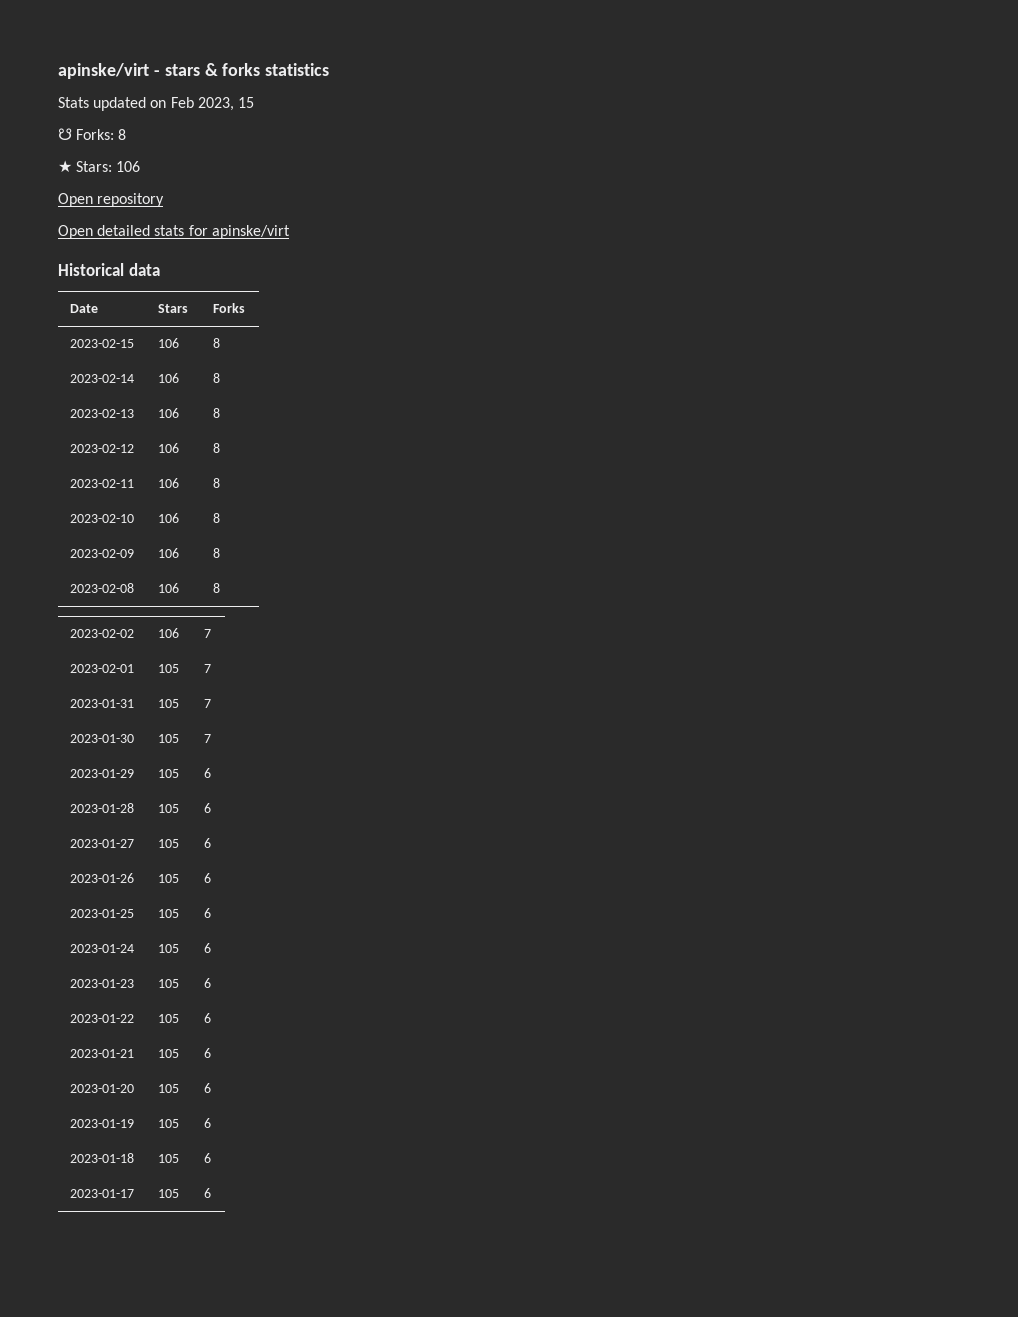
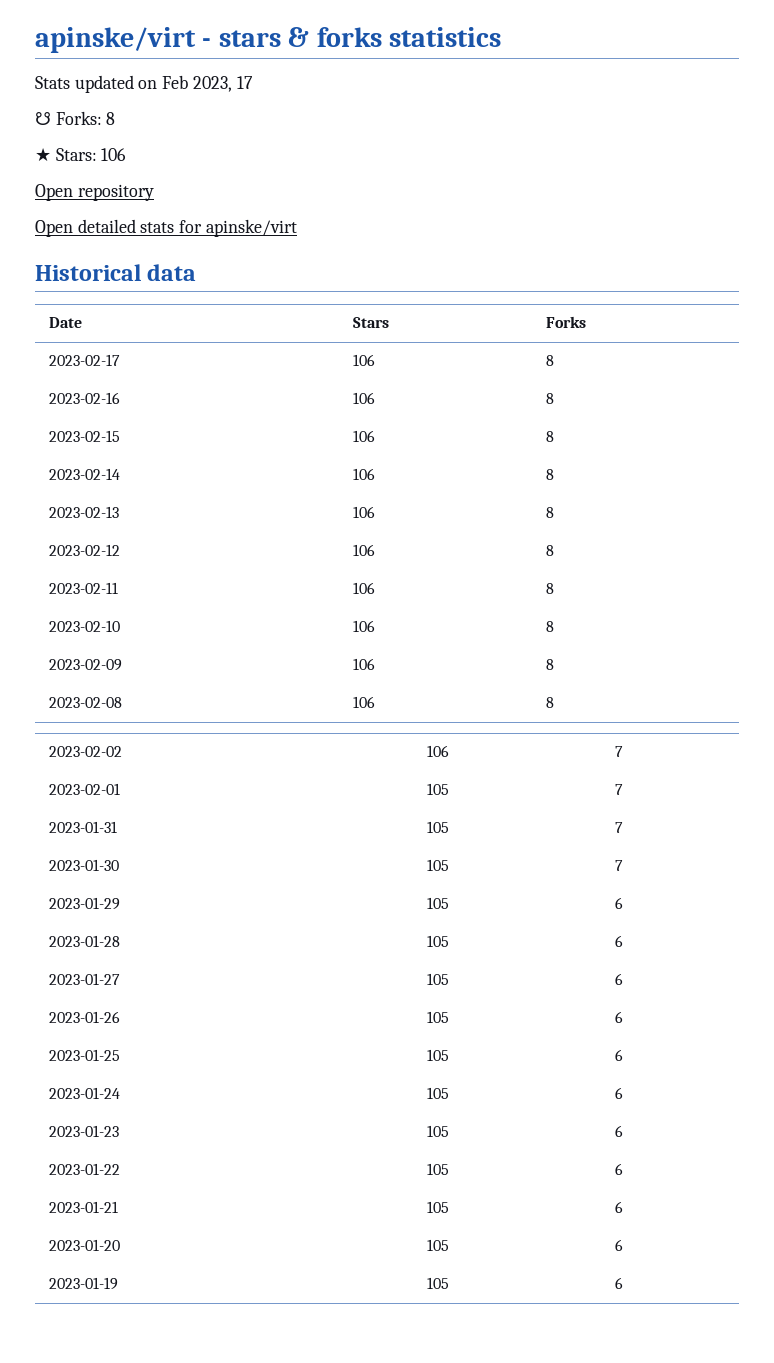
[237,97,254,108] 15 -> [236,76,253,89] 17
(245, 308) none -> [48,354,120,366] [352,354,375,366] [545,355,554,366] [48,392,120,404] [352,392,375,404] [545,393,554,404] // 2023-02-17 | 106 | 8 // 2023-02-16 | 106 | 8
[69,1153,134,1163] [157,1154,179,1163] [203,1153,211,1163] [69,1189,134,1198] [157,1189,179,1198] [203,1188,211,1198] // 2023-01-18 | 105 | 6 // 2023-01-17 | 105 | 6 -> (623, 1283) none

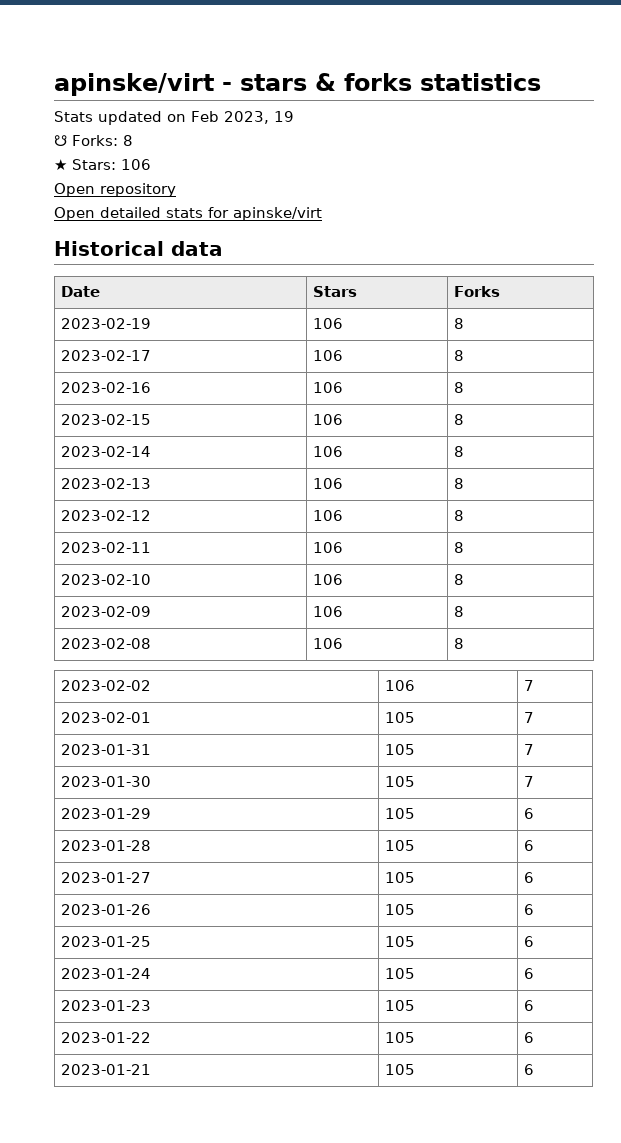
[236,76,253,89] 17 -> [274,111,294,122] 19
(586, 322) none -> [60,318,151,329] [312,318,343,329] [453,318,464,329] // 2023-02-19 | 106 | 8
[48,1239,120,1251] [426,1239,449,1251] [614,1239,623,1251] [48,1277,118,1290] [426,1277,449,1289] [614,1277,623,1289] // 2023-01-20 | 105 | 6 // 2023-01-19 | 105 | 6 -> (534, 1069) none

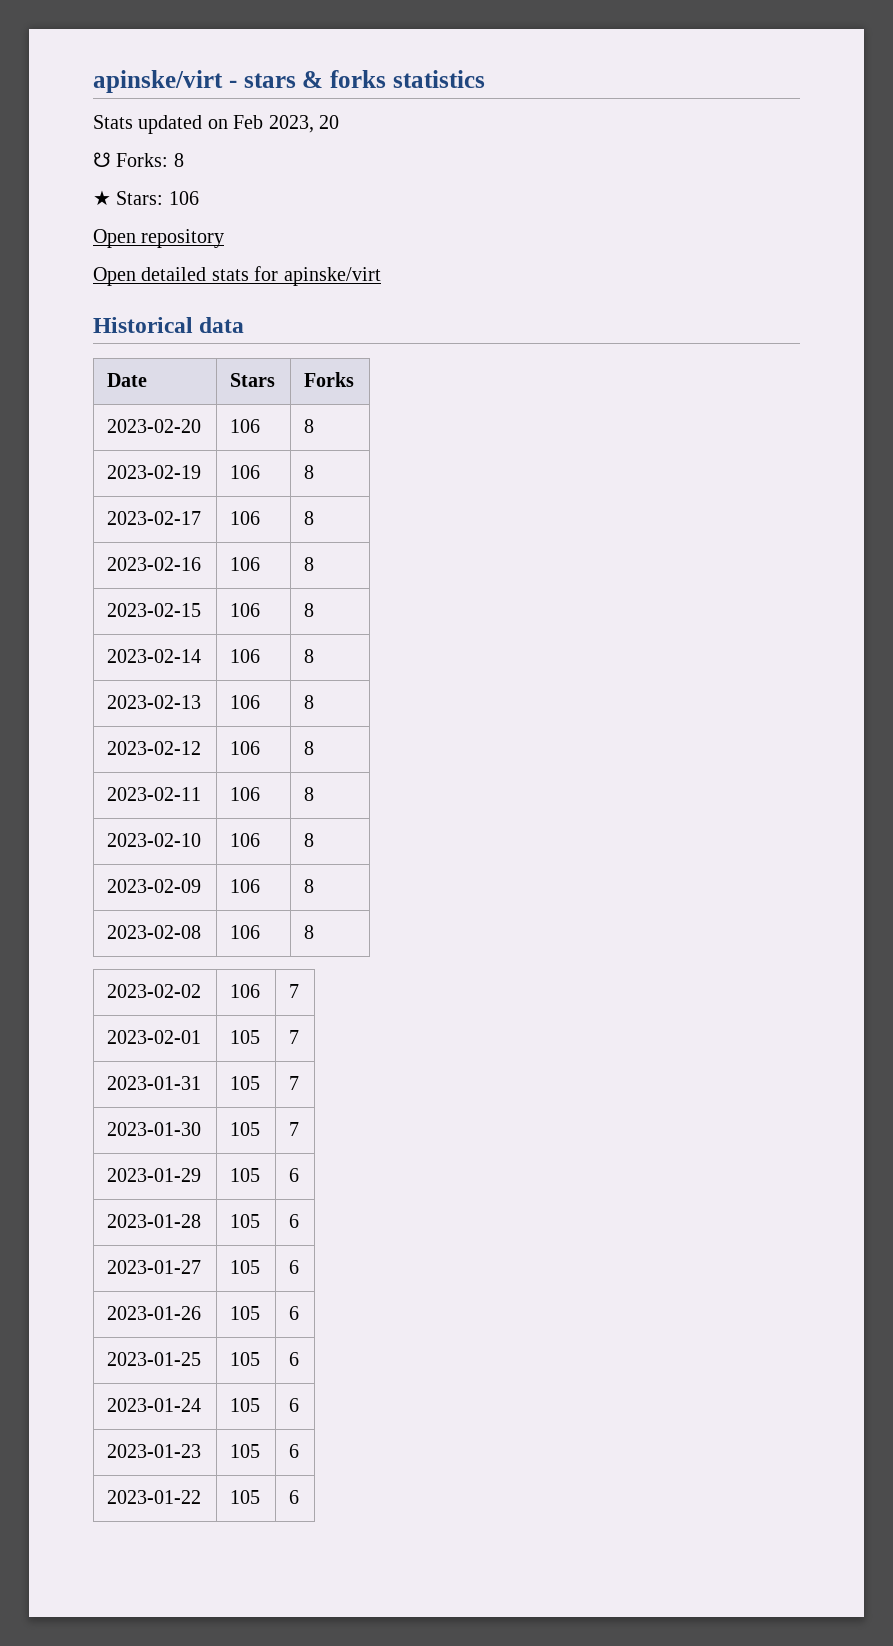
[274,111,294,122] 19 -> [319,115,339,129] 20
(500, 291) none -> [107,419,202,433] [230,419,261,433] [304,419,315,433] // 2023-02-20 | 106 | 8
[60,1064,151,1075] [384,1064,415,1075] [523,1064,534,1075] // 2023-01-21 | 105 | 6 -> (300, 1497) none

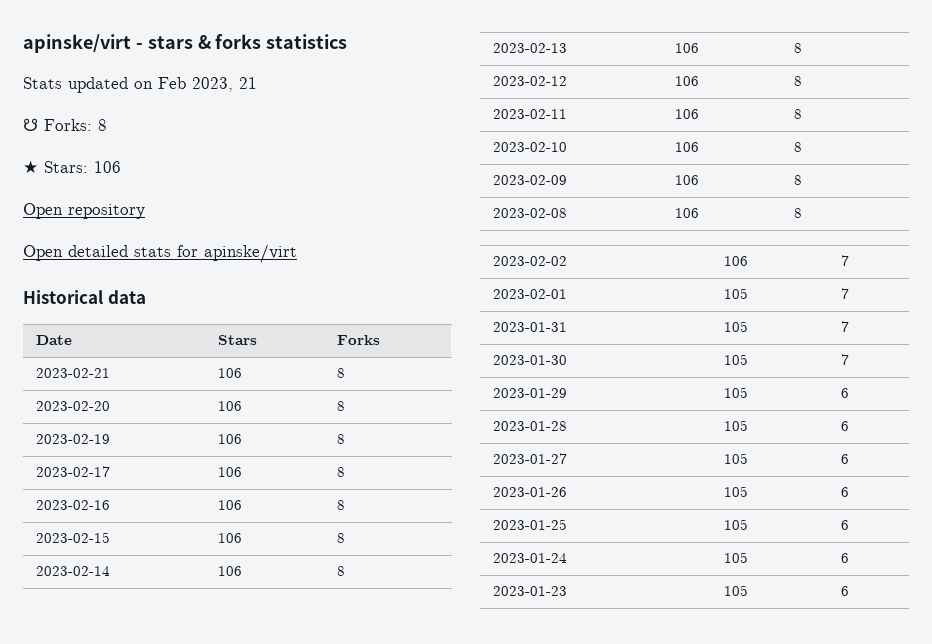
[319,115,339,129] 20 -> [239,77,257,89] 21
(355, 379) none -> [35,368,110,378] [217,368,242,378] [336,368,345,378] // 2023-02-21 | 106 | 8
[107,1490,202,1504] [230,1490,261,1504] [289,1490,300,1504] // 2023-01-22 | 105 | 6 -> (849, 591) none

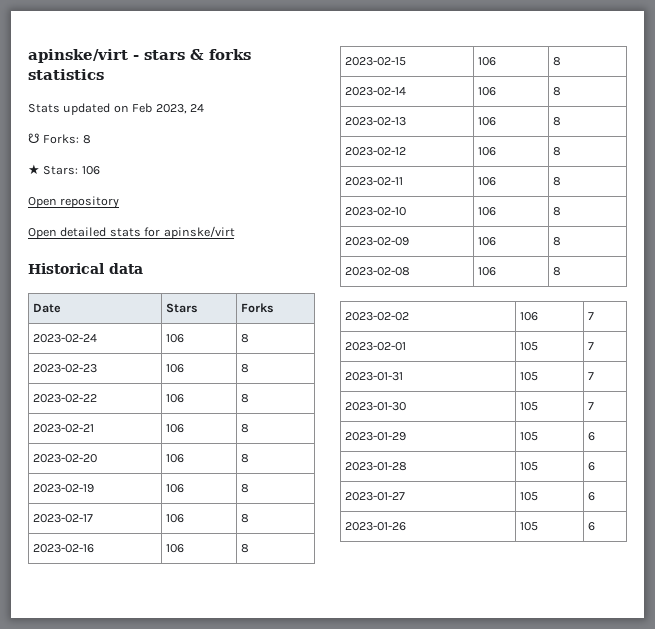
[239,77,257,89] 21 -> [189,104,204,112] 24
(380, 340) none -> [33,334,98,343] [166,334,185,343] [241,334,250,343] [33,364,98,373] [166,364,185,373] [241,364,250,373] [33,394,98,403] [166,394,185,403] [241,394,250,403] // 2023-02-24 | 106 | 8 // 2023-02-23 | 106 | 8 // 2023-02-22 | 106 | 8
[492,519,567,530] [723,519,748,530] [840,520,849,530] [492,553,567,563] [723,552,748,563] [840,553,849,563] [492,586,567,596] [723,585,748,596] [840,586,849,596] // 2023-01-25 | 105 | 6 // 2023-01-24 | 105 | 6 // 2023-01-23 | 105 | 6 -> (596, 526) none

